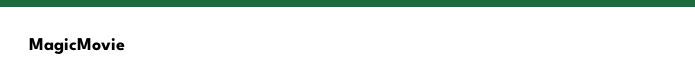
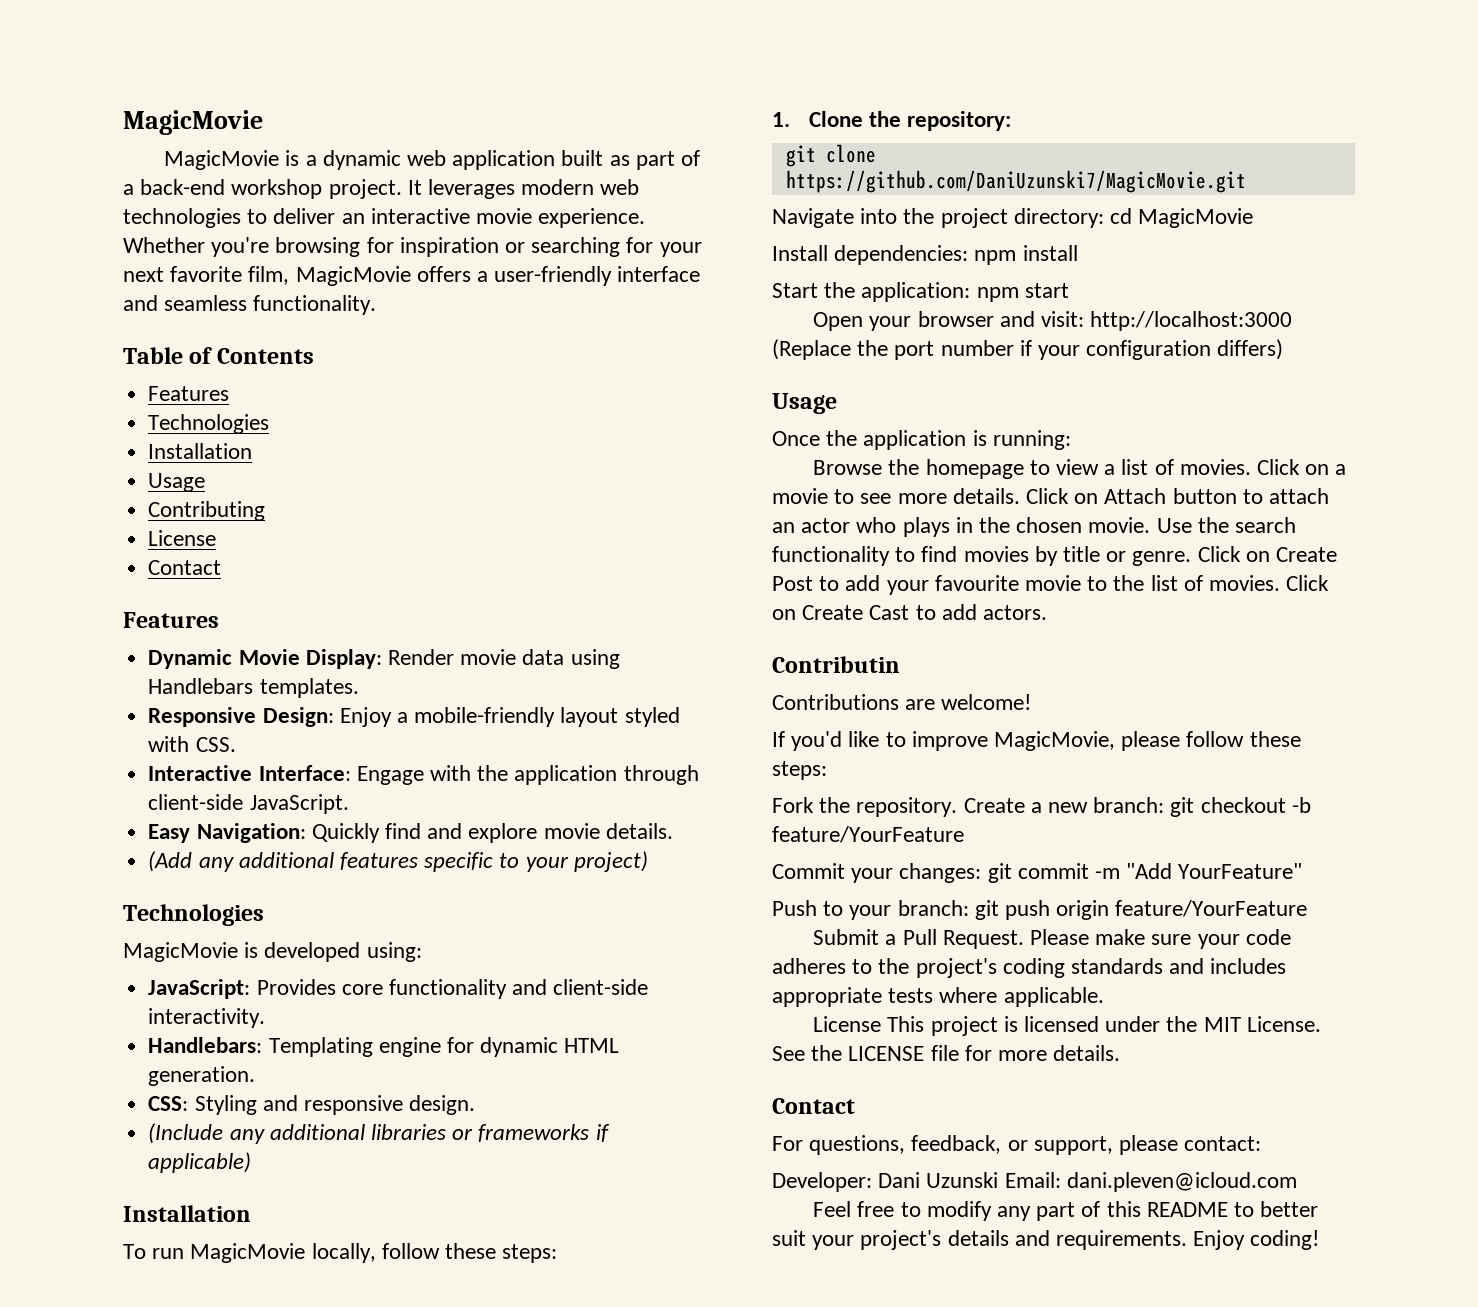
[29,38,125,54] MagicMovie -> [123,110,263,135] [164,150,701,170] [123,179,640,199] [123,208,646,228] [123,237,702,257] [123,266,701,286] [123,295,377,315] [123,347,314,364] [148,386,230,401] [148,414,270,434] [148,443,253,459] [148,473,206,492] [148,501,266,521] [148,530,217,546] [148,560,222,575] [123,612,219,628] [148,649,620,669] [148,678,359,698] [148,707,680,727] [148,736,236,752] [148,765,699,785] [148,794,349,814] [148,823,673,843] [148,851,648,872] [123,904,264,926] [123,942,422,962] [148,979,649,999] [148,1008,266,1028] [148,1037,620,1057] [148,1066,256,1086] [148,1095,476,1115] [148,1123,610,1144] [148,1152,252,1173] [123,1205,251,1222] [123,1243,558,1263] [772,111,1012,131] [785,144,876,167] [785,170,1246,193] [772,208,1254,228] [772,245,1078,265] [772,282,1069,302] [813,311,1293,331] [772,339,1284,360] [772,393,837,414] [772,430,1071,450] [813,459,1347,479] [772,488,1330,504] [772,517,1297,537] [772,546,1338,566] [772,575,1330,595] [772,604,1048,620] [772,656,900,673] [772,694,1032,710] [772,731,1301,751] [772,761,827,780] [772,797,1311,817] [772,826,964,843] [772,863,1303,883] [772,900,1308,920] [813,929,1291,949] [772,958,1287,978] [772,987,1104,1007] [813,1016,1321,1036] [772,1045,1121,1061] [772,1098,855,1114] [772,1135,1262,1155] [772,1172,1297,1192] [813,1201,1319,1221] [772,1230,1320,1250] MagicMovie // MagicMovie is a dynamic web application built as part of a back-end workshop project. It leverages modern web technologies to deliver an interactive movie experience. Whether you're browsing for inspiration or searching for your next favorite film, MagicMovie offers a user-friendly interface and seamless functionality. // Table of Contents // Features // Technologies // Installation // Usage // Contributing // License // Contact // Features // Dynamic Movie Display: Render movie data using Handlebars templates. // Responsive Design: Enjoy a mobile-friendly layout styled with CSS. // Interactive Interface: Engage with the application through client-side JavaScript. // Easy Navigation: Quickly find and explore movie details. // (Add any additional features specific to your project) // Technologies // MagicMovie is developed using: // JavaScript: Provides core functionality and client-side interactivity. // Handlebars: Templating engine for dynamic HTML generation. // CSS: Styling and responsive design. // (Include any additional libraries or frameworks if applicable) // Installation // To run MagicMovie locally, follow these steps: // 1. Clone the repository: // git clone https://github.com/DaniUzunski7/MagicMovie.git // Navigate into the project directory: cd MagicMovie // Install dependencies: npm install // Start the application: npm start // Open your browser and visit: http://localhost:3000 (Replace the port number if your configuration differs) // Usage // Once the application is running: // Browse the homepage to view a list of movies. Click on a movie to see more details. Click on Attach button to attach an actor who plays in the chosen movie. Use the search functionality to find movies by title or genre. Click on Create Post to add your favourite movie to the list of movies. Click on Create Cast to add actors. // Contributin // Contributions are welcome! // If you'd like to improve MagicMovie, please follow these steps: // Fork the repository. Create a new branch: git checkout -b feature/YourFeature // Commit your changes: git commit -m "Add YourFeature" // Push to your branch: git push origin feature/YourFeature // Submit a Pull Request. Please make sure your code adheres to the project's coding standards and includes appropriate tests where applicable. // License This project is licensed under the MIT License. See the LICENSE file for more details. // Contact // For questions, feedback, or support, please contact: // Developer: Dani Uzunski Email: dani.pleven@icloud.com // Feel free to modify any part of this README to better suit your project's details and requirements. Enjoy coding!

